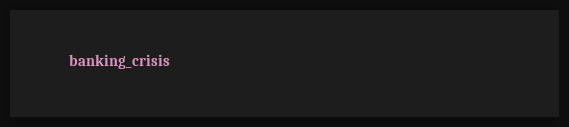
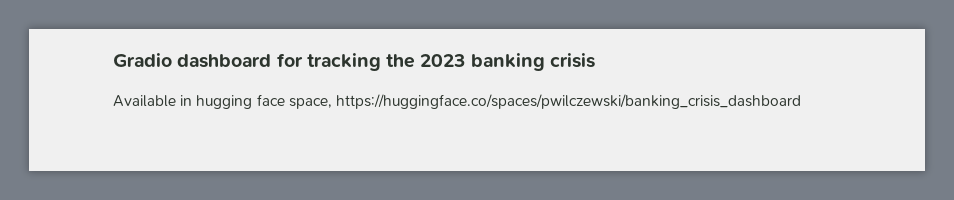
[69,54,170,69] banking_crisis -> [113,53,595,71] [113,94,801,109] Gradio dashboard for tracking the 2023 banking crisis // Available in hugging face space, https://huggingface.co/spaces/pwilczewski/banking_crisis_dashboard

